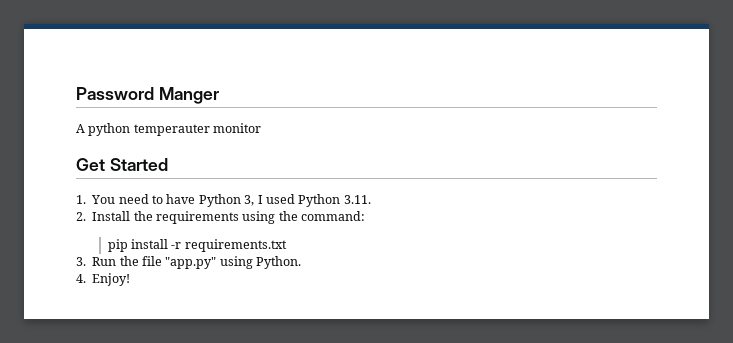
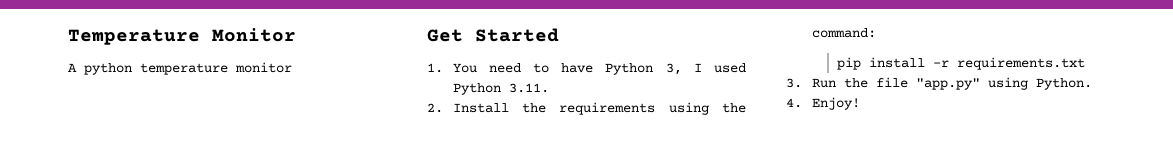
[76,87,219,104] Password Manger -> [68,28,296,45] Temperature Monitor
[133,124,210,136] temperauter -> [140,63,228,75] temperature

